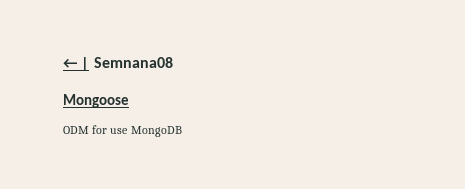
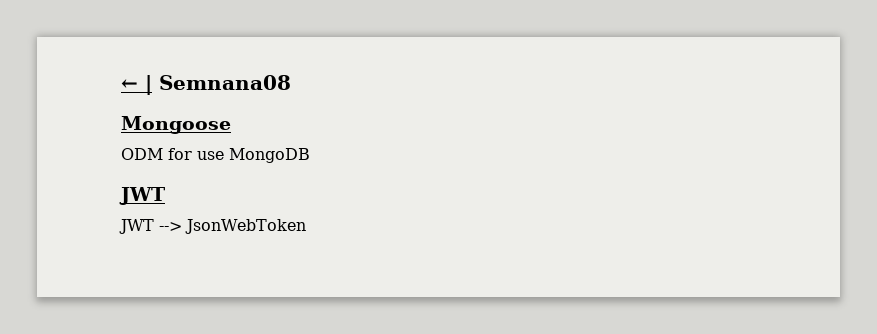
(182, 131) none -> [119,187,165,205] [119,219,306,234] // JWT // JWT --> JsonWebToken

